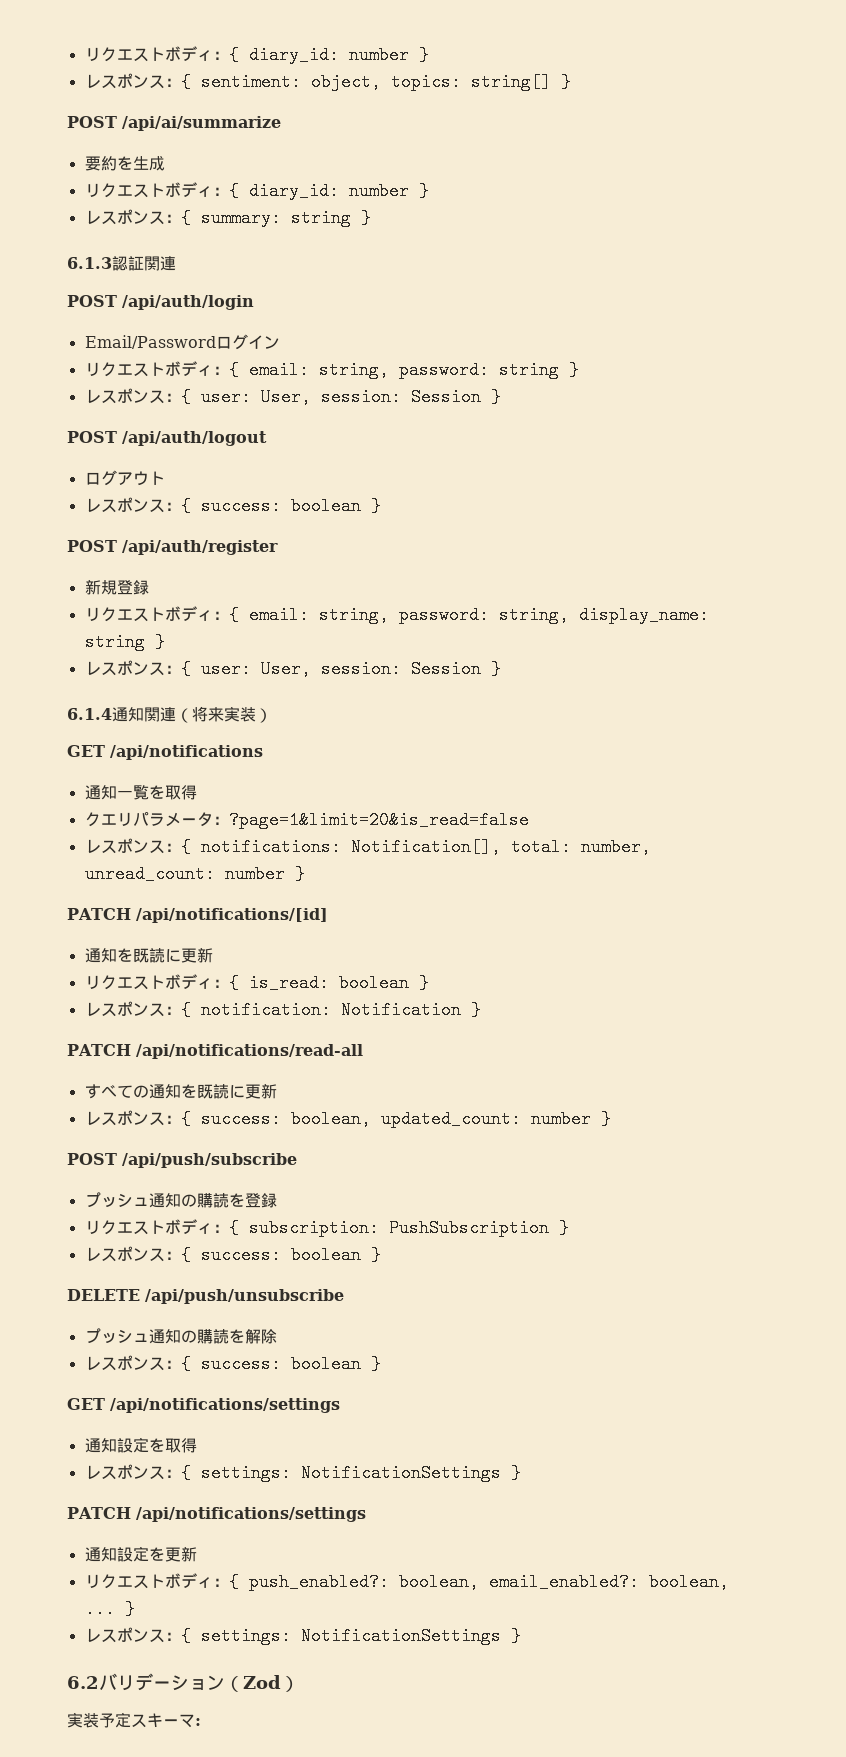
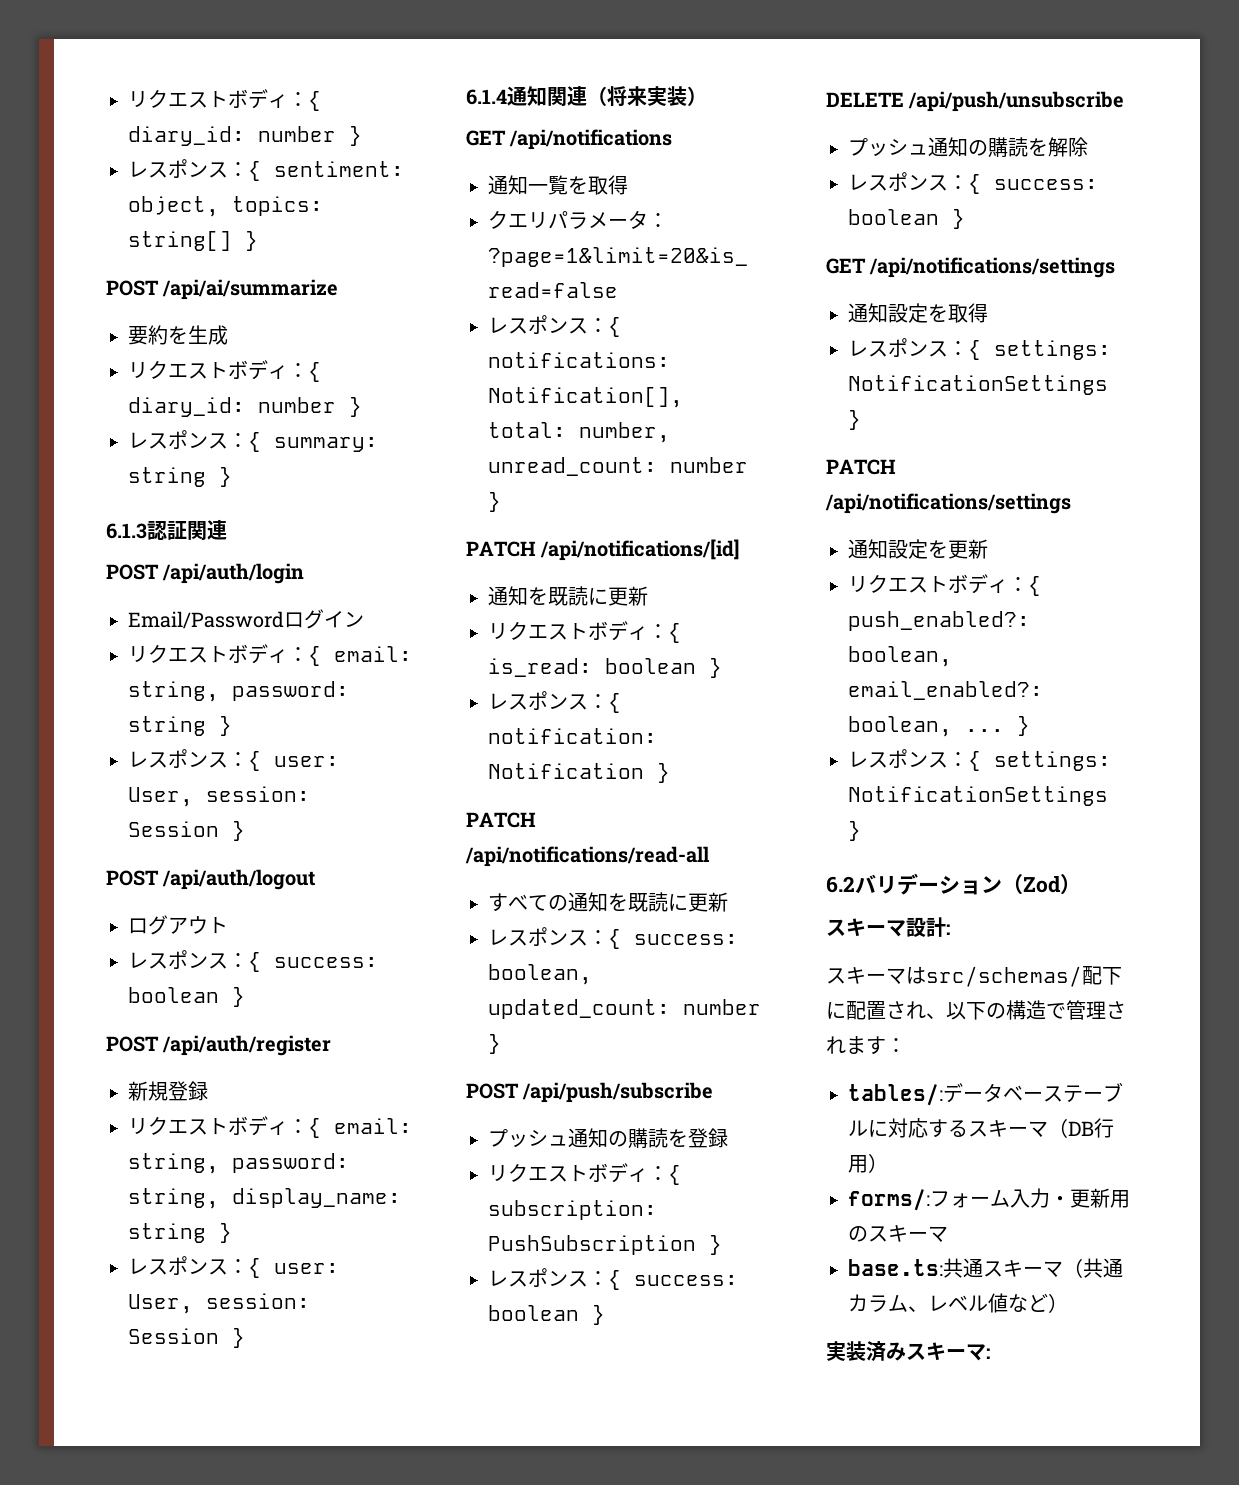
[67,1712,131,1728] // 実装予定 -> [826,917,950,937] [826,966,1122,987] [826,1000,1126,1020] [826,1036,906,1055] [848,1082,1123,1106] [848,1118,1114,1138] [848,1153,888,1173] [848,1188,1130,1211] [848,1225,948,1242] [848,1258,1123,1278] [848,1293,1068,1313] [826,1341,906,1362] // スキーマ設計: // スキーマはsrc/schemas/配下に配置され、以下の構造で管理されます： // tables/:データベーステーブルに対応するスキーマ（DB行用） // forms/:フォーム入力・更新用のスキーマ // base.ts:共通スキーマ（共通カラム、レベル値など） // 実装済み

